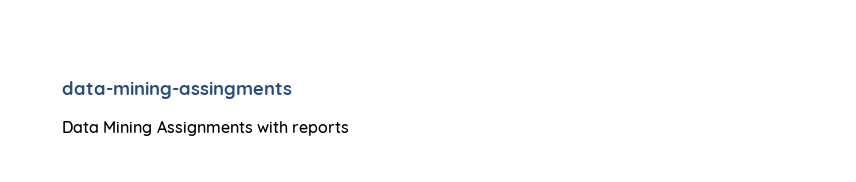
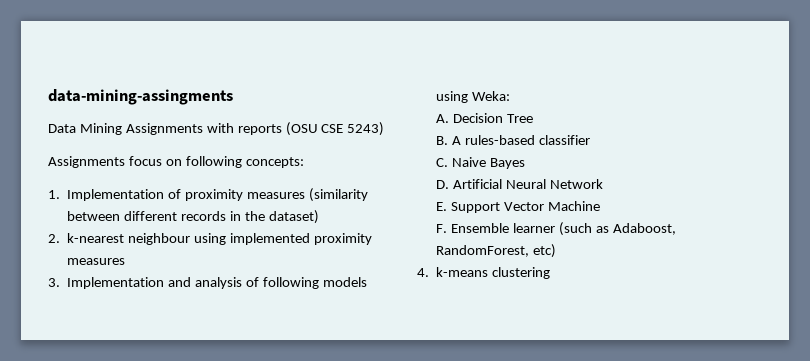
(350, 129) none -> [285,122,385,136] [48,156,304,168] [48,188,369,202] [67,210,319,224] [48,233,373,245] [67,258,126,265] [48,277,367,289] [436,91,511,103] [436,113,534,123] [436,135,591,145] [436,157,526,169] [436,179,604,189] [436,201,601,213] [436,222,676,236] [436,244,557,258] [417,267,551,279] (OSU CSE 5243) // Assignments focus on following concepts: // 1. Implementation of proximity measures (similarity between different records in the dataset) // 2. k-nearest neighbour using implemented proximity measures // 3. Implementation and analysis of following models using Weka: // A. Decision Tree // B. A rules-based classifier // C. Naive Bayes // D. Artificial Neural Network // E. Support Vector Machine // F. Ensemble learner (such as Adaboost, RandomForest, etc) // 4. k-means clustering

